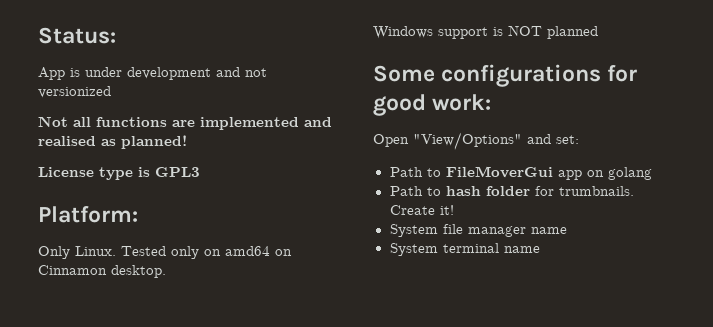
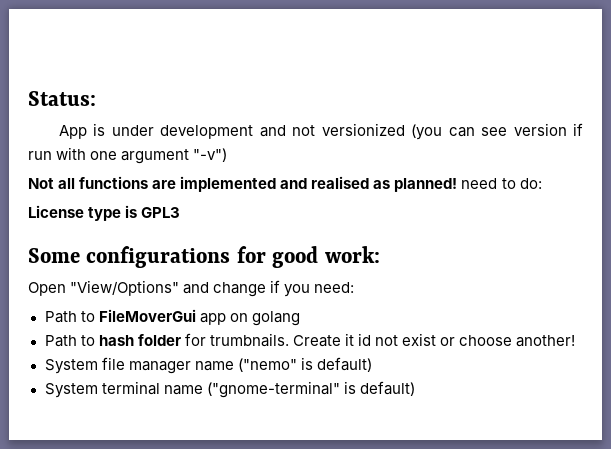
(111, 92) none -> [411,123,583,140] [28,147,228,164] (you can see version if run with one argument "-v")
(187, 142) none -> [461,178,542,189] need to do:
[38,206,138,223] [38,246,292,259] [38,265,166,278] [373,25,598,39] // Platform: // Only Linux. Tested only on amd64 on Cinnamon desktop. // Windows support is NOT planned -> (181, 212) none
[556,135,579,144] set: -> [213,280,355,297] change if you need:
[439,205,454,215] it! -> [344,333,576,347] it id not exist or choose another!
(567, 230) none -> [237,357,372,372] ("nemo" is default)
(540, 249) none -> [206,381,415,398] ("gnome-terminal" is default)

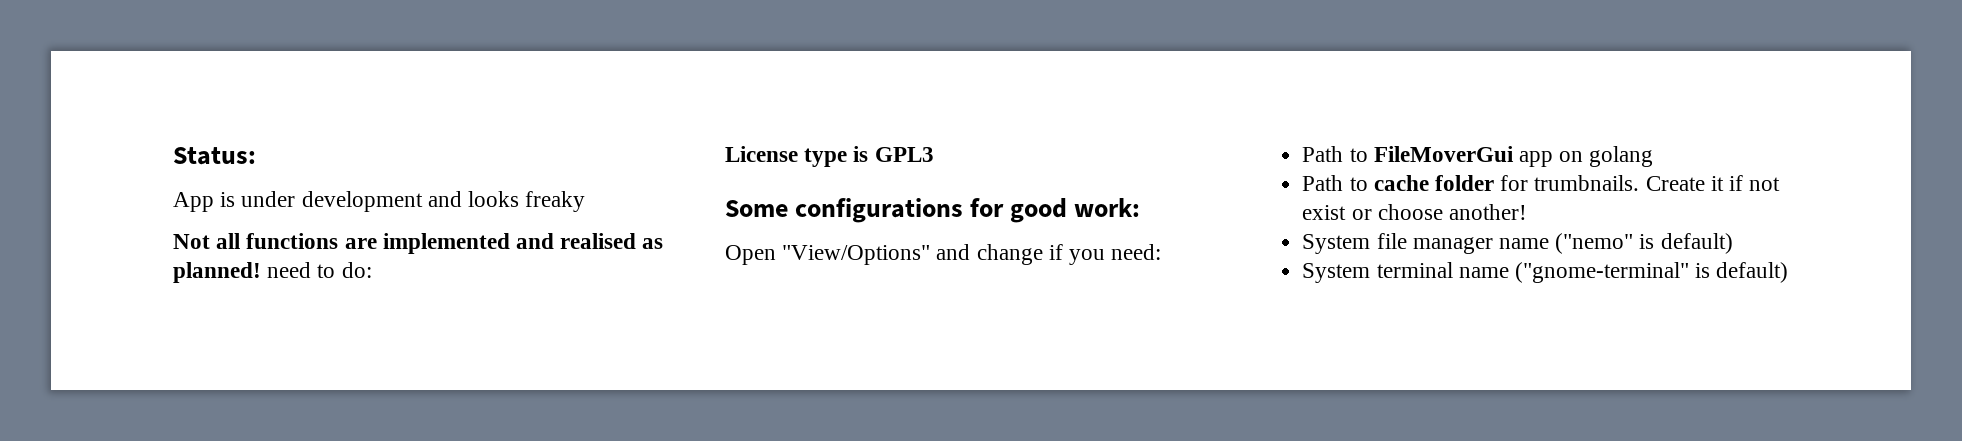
[292,123,583,140] [28,147,228,164] not versionized (you can see version if run with one argument "-v") -> [468,191,586,212] looks freaky
[98,335,134,346] hash -> [1373,175,1429,191] cache
[357,333,371,346] id -> [1728,175,1743,191] if

